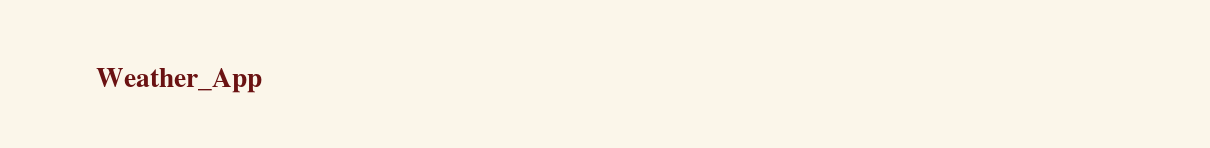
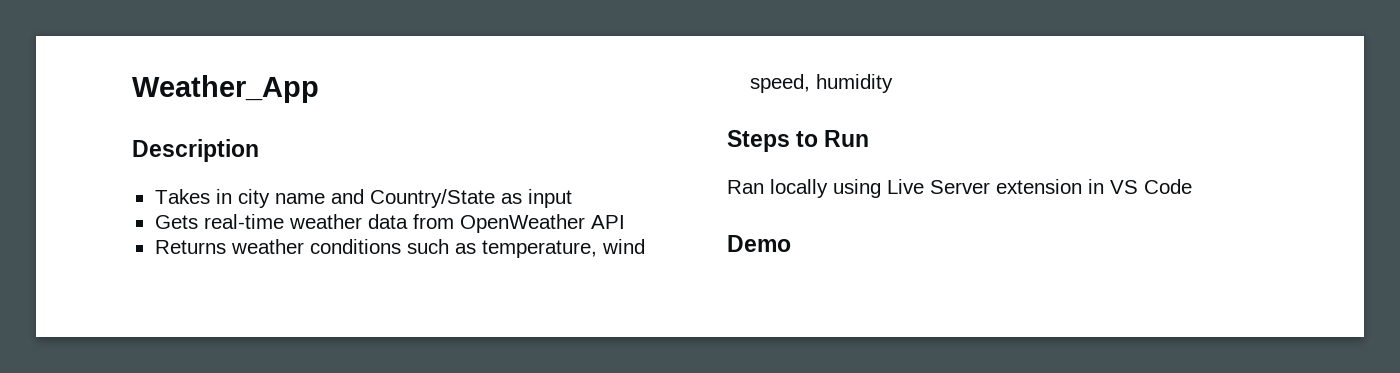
(262, 80) none -> [132,139,259,162] [154,189,572,208] [154,214,625,233] [154,239,645,258] [749,74,893,93] [727,130,870,152] [727,179,1192,198] [727,235,791,252] // Description // Takes in city name and Country/State as input // Gets real-time weather data from OpenWeather API // Returns weather conditions such as temperature, wind speed, humidity // Steps to Run // Ran locally using Live Server extension in VS Code // Demo

